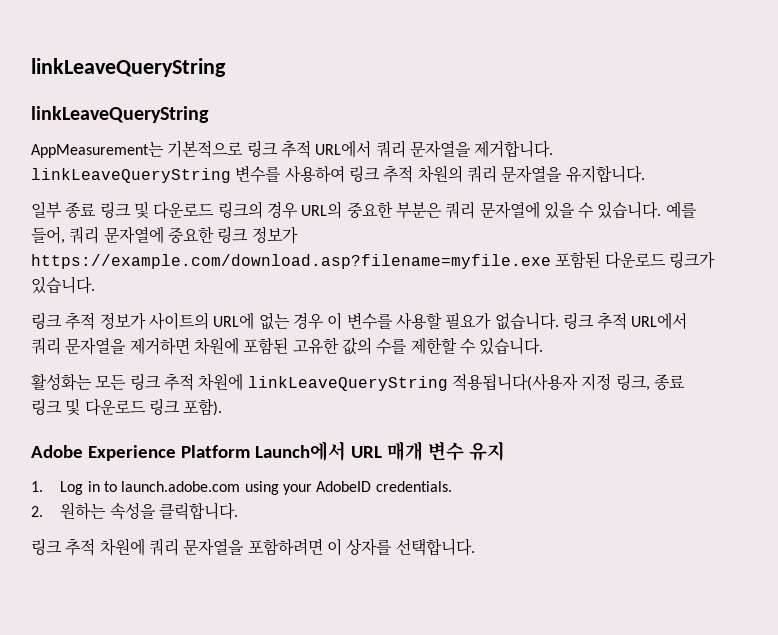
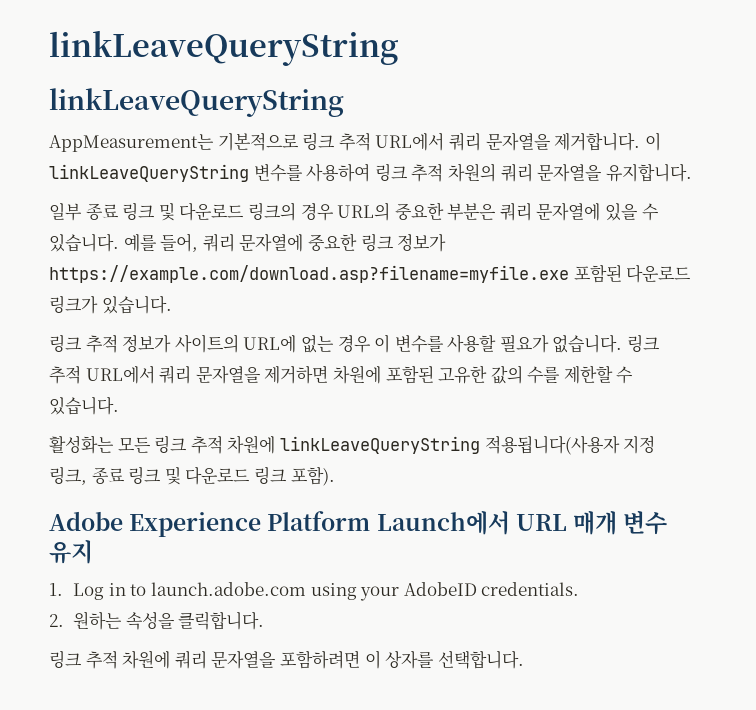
(554, 149) none -> [644,132,661,151] 이

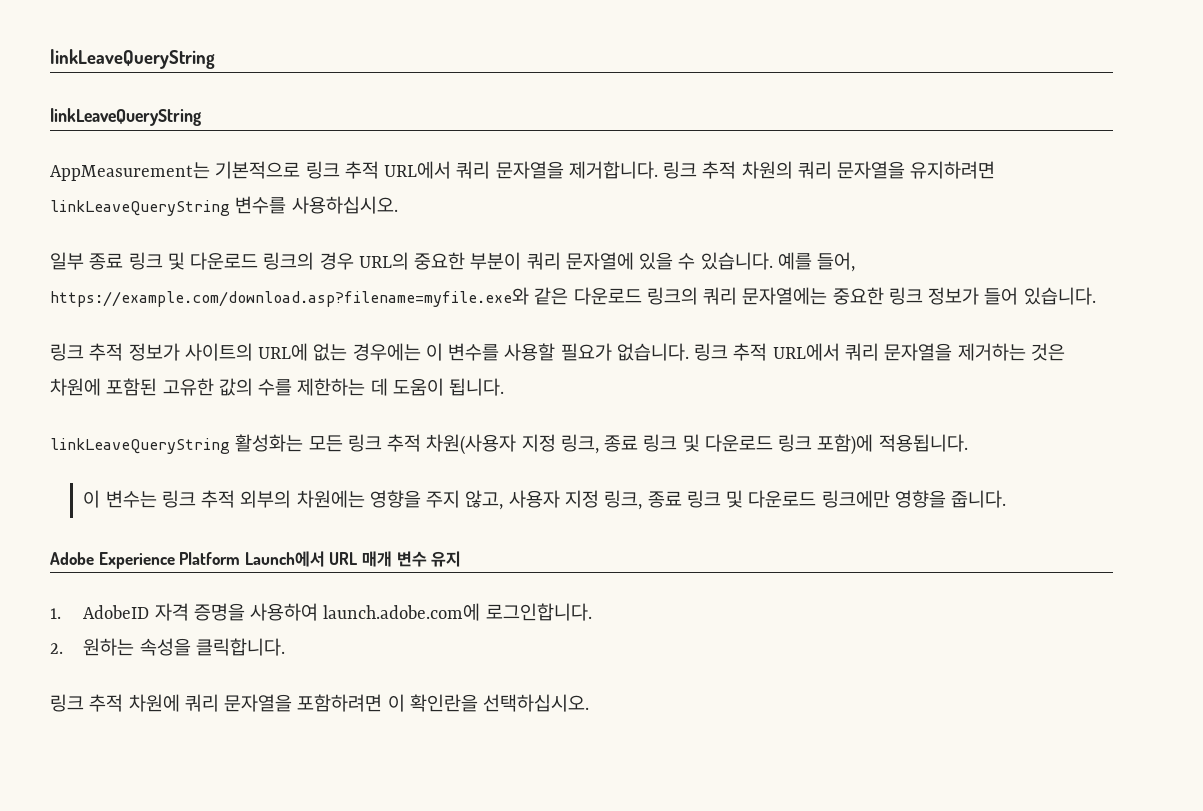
[644,132,661,151] [49,163,371,182] 이 linkLeaveQueryString 변수를 사용하여 -> (658, 170) none
[605,164,692,182] 유지합니다. -> [910,161,996,179] [50,196,398,216] 유지하려면 linkLeaveQueryString 변수를 사용하십시오.
[447,203,497,221] 부분은 -> [470,252,522,270] 부분이
[202,233,447,252] [49,264,692,283] [49,295,98,314] 쿼리 문자열에 중요한 링크 정보가 https://example.com/download.asp?filename=myfile.exe 포함된 다운로드 링크가 -> [50,287,1019,307] https://example.com/download.asp?filename=myfile.exe와 같은 다운로드 링크의 쿼리 문자열에는 중요한 링크 정보가 들어
[337,335,371,353] 경우 -> [352,343,421,361] 경우에는
[264,365,329,384] 제거하면 -> [957,343,1065,361] 제거하는 것은
[563,365,634,384] [49,397,119,415] 제한할 수 있습니다. // -> [297,378,505,396] [50,438,230,454] 제한하는 데 도움이 됩니다. // linkLeaveQueryString
[227,435,620,455] 차원에 linkLeaveQueryString 적용됩니다(사용자 -> [426,434,517,455] 차원(사용자
[290,466,335,486] 포함). -> [817,434,968,455] [83,490,1007,510] 포함)에 적용됩니다. // 이 변수는 링크 추적 외부의 차원에는 영향을 주지 않고, 사용자 지정 링크, 종료 링크 및 다운로드 링크에만 영향을 줍니다.
[73,582,580,601] Log in to launch.adobe.com using your AdobeID credentials. -> [83,603,592,621] AdobeID 자격 증명을 사용하여 launch.adobe.com에 로그인합니다.
[385,650,524,669] 상자를 선택합니다. -> [409,694,590,712] 확인란을 선택하십시오.

